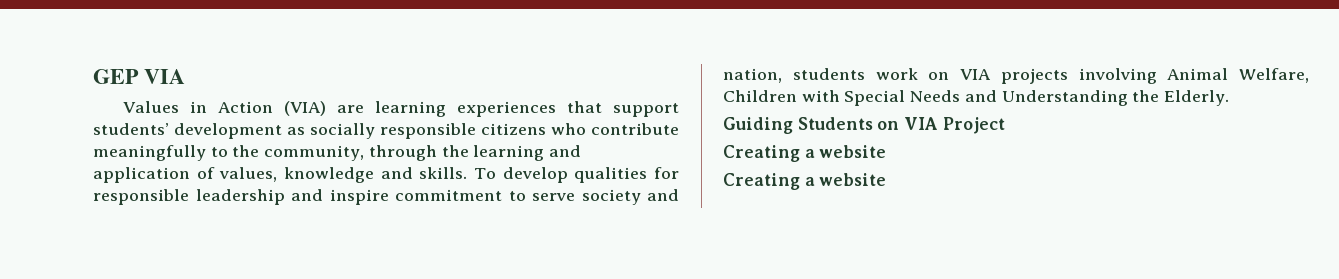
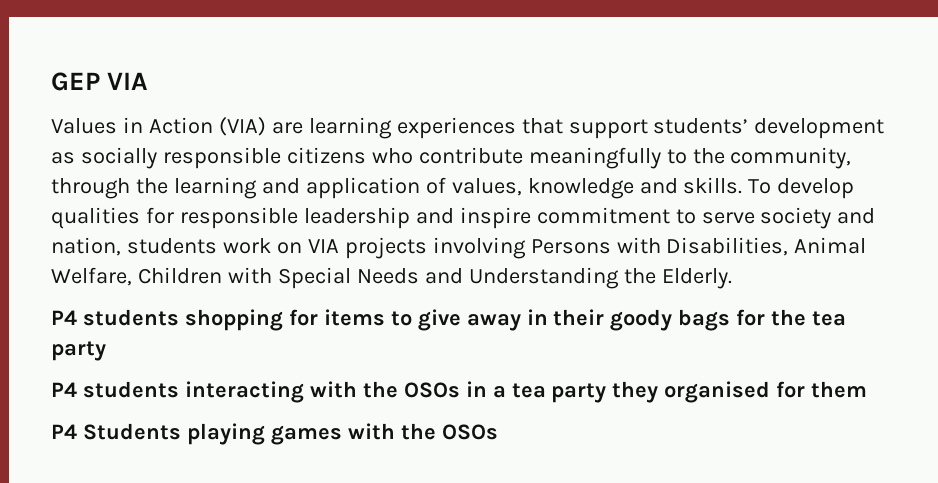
(1157, 76) none -> [530,237,789,256] Persons with Disabilities,
[723,117,1005,134] [723,145,887,162] [723,173,887,190] Guiding Students on VIA Project // Creating a website // Creating a website -> [51,309,847,331] [51,341,106,361] [51,381,868,403] [51,423,498,445] P4 students shopping for items to give away in their goody bags for the tea party // P4 students interacting with the OSOs in a tea party they organised for them // P4 Students playing games with the OSOs

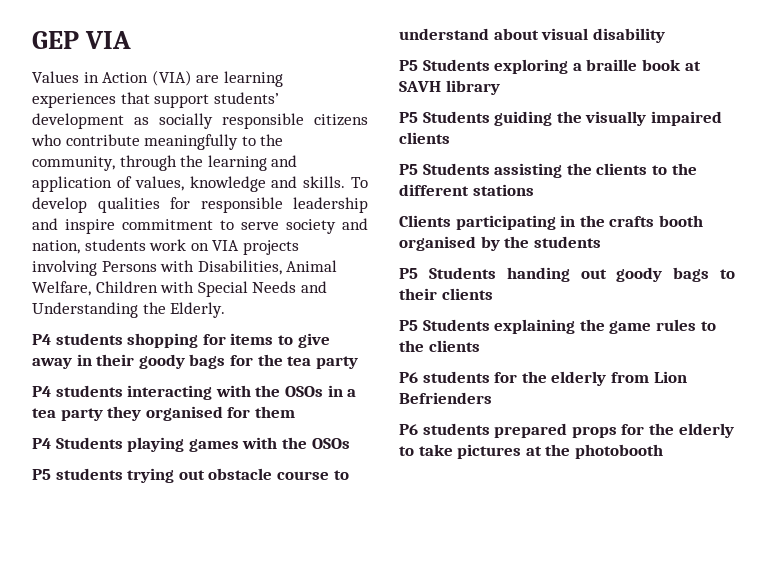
(498, 432) none -> [32,468,349,483] [399,28,665,43] [399,59,701,74] [399,80,500,95] [399,111,722,126] [399,132,450,144] [399,163,697,178] [399,184,534,196] [399,215,703,230] [399,236,601,251] [399,267,735,282] [399,288,493,300] [399,319,716,334] [399,340,480,352] [399,371,687,386] [399,392,492,404] [399,423,734,438] [399,444,663,459] // P5 students trying out obstacle course to understand about visual disability // P5 Students exploring a braille book at SAVH library // P5 Students guiding the visually impaired clients // P5 Students assisting the clients to the different stations // Clients participating in the crafts booth organised by the students // P5 Students handing out goody bags to their clients // P5 Students explaining the game rules to the clients // P6 students for the elderly from Lion Befrienders // P6 students prepared props for the elderly to take pictures at the photobooth

